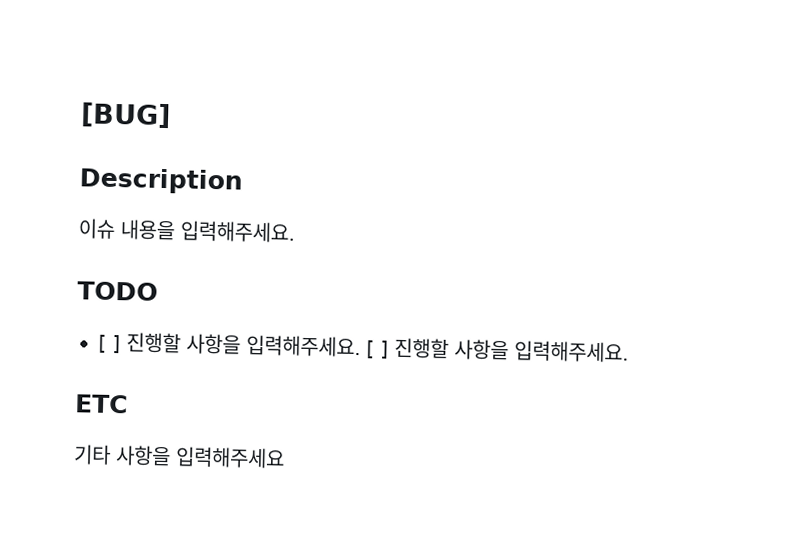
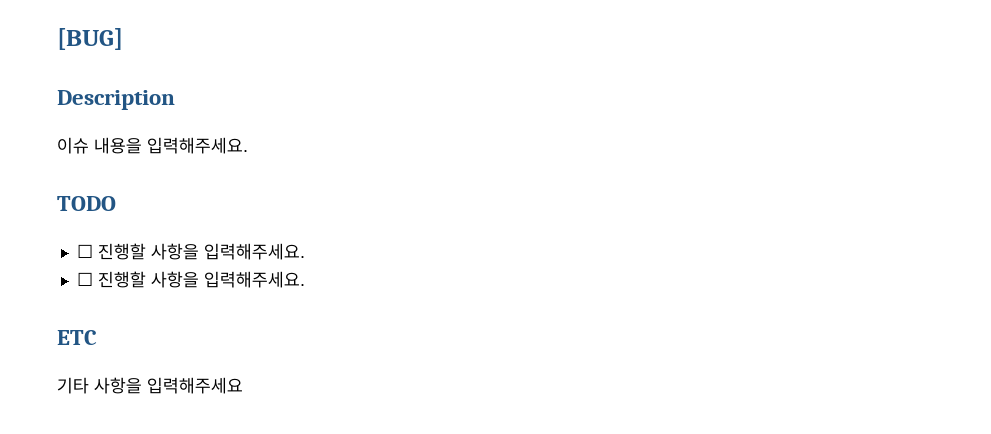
[98,332,389,359] [ ] 진행할 사항을 입력해주세요. [ ] -> [76,243,305,260] [76,272,93,286] ☐ 진행할 사항을 입력해주세요. // ☐

